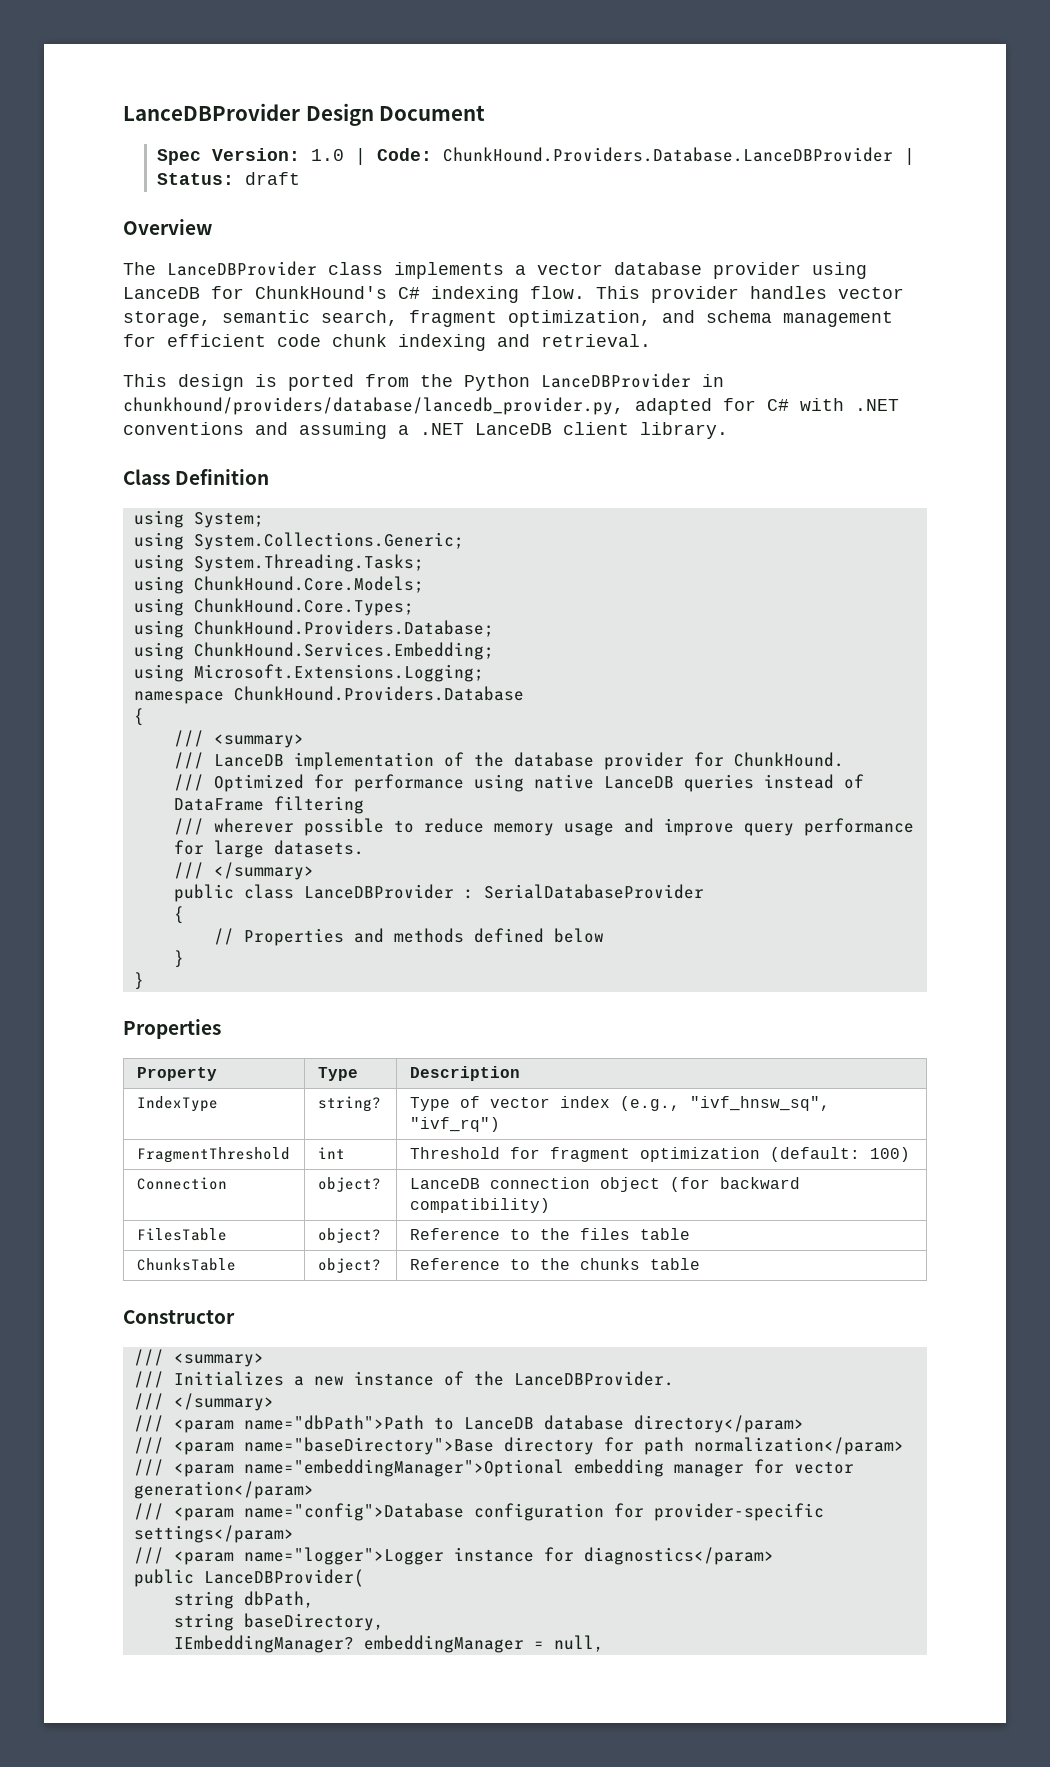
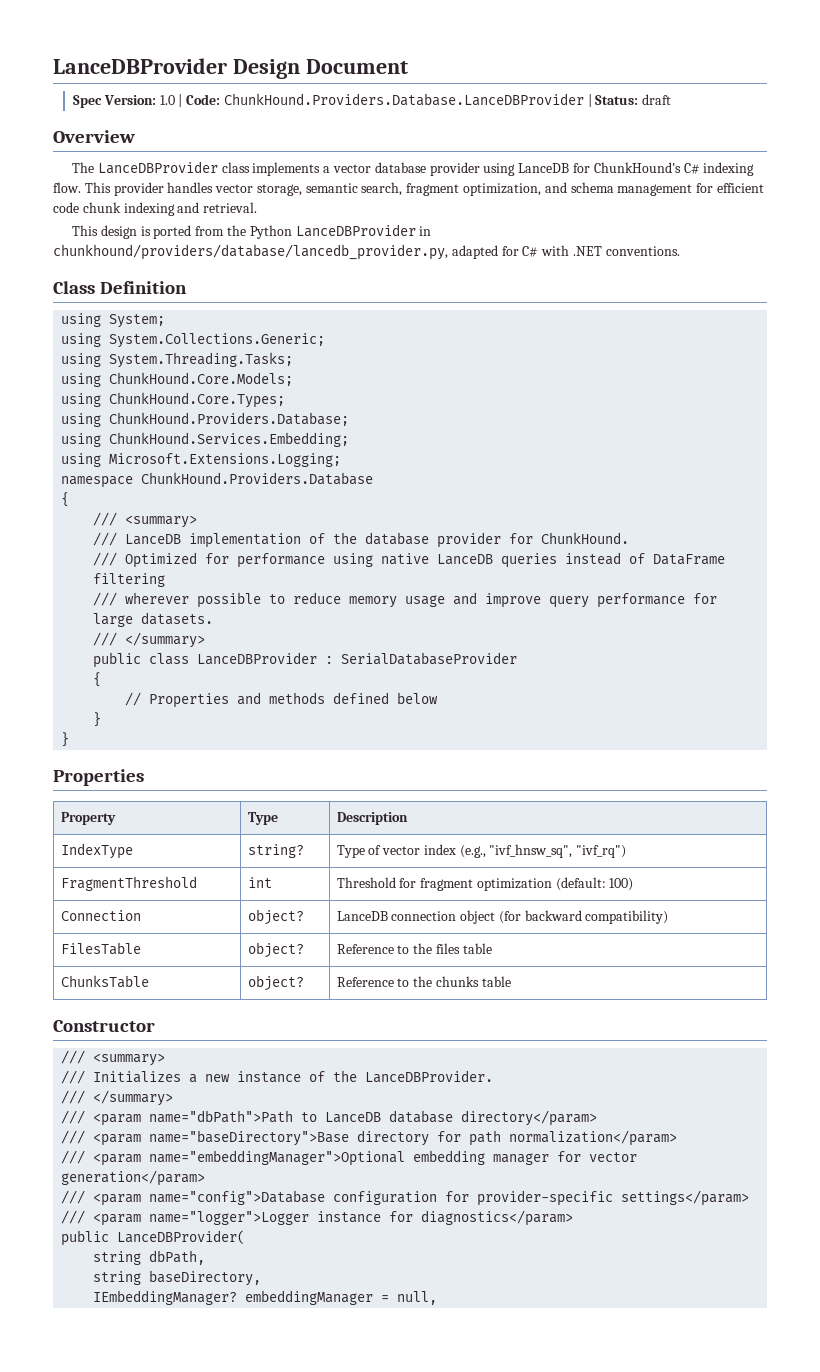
[123,422,728,439] conventions and assuming a .NET LanceDB client library. -> [605,246,680,256] conventions.

